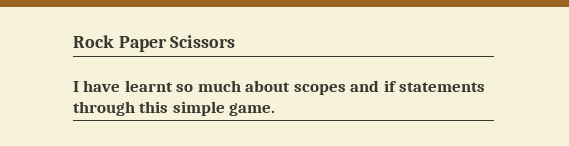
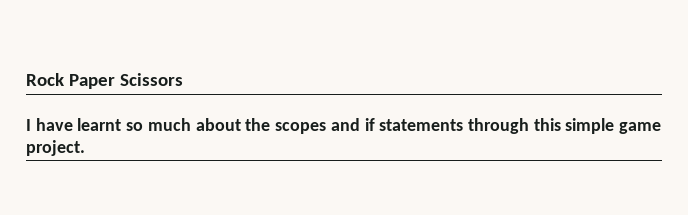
(291, 86) none -> [245,118,271,131] the
[229,103,276,116] game. -> [619,122,662,134] [26,140,85,156] game project.

